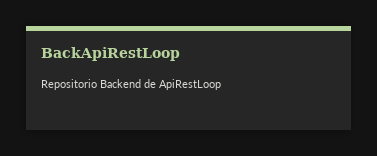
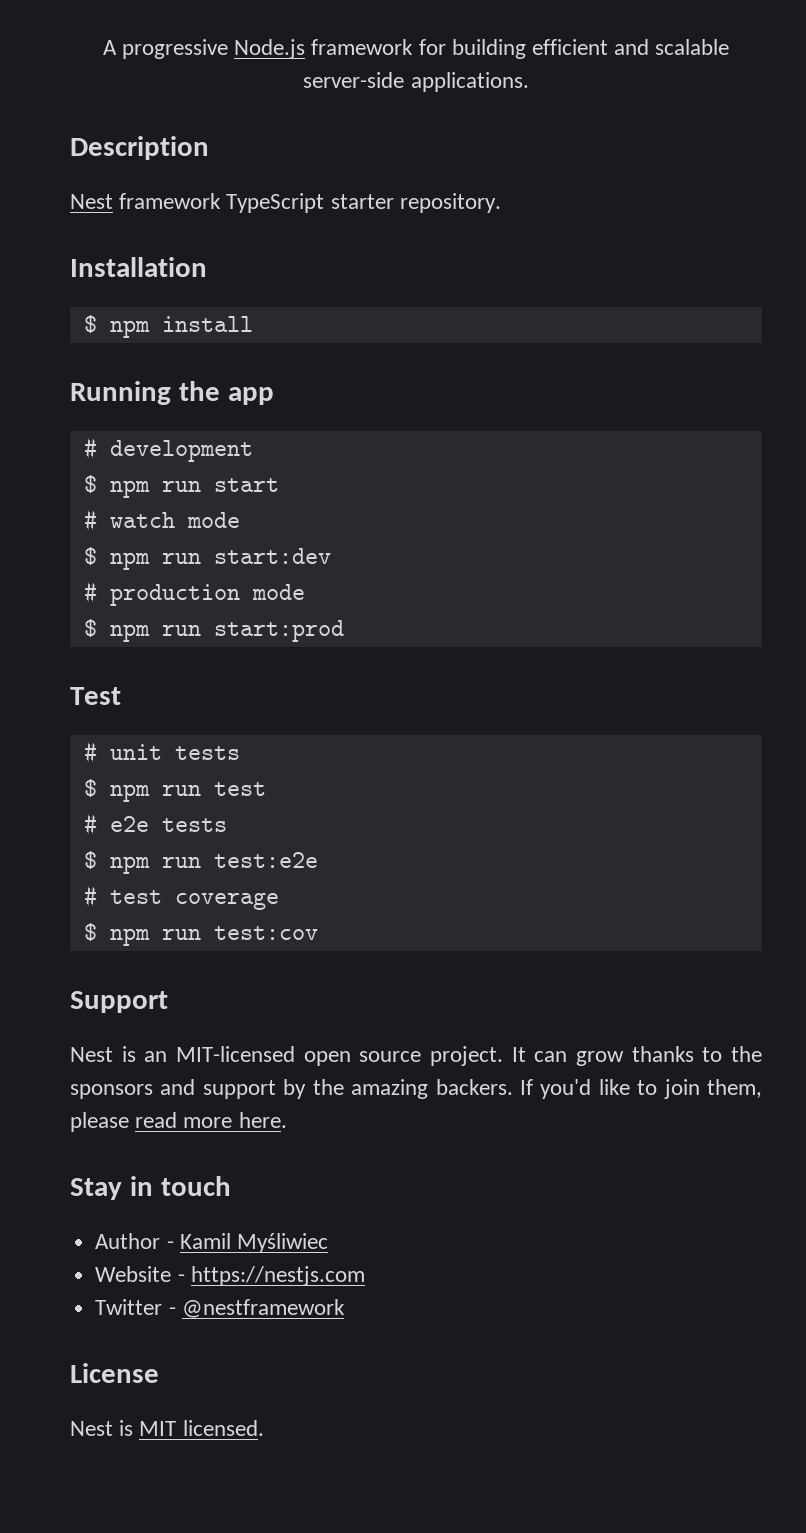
[41,47,180,61] [41,79,221,90] BackApiRestLoop // Repositorio Backend de ApiRestLoop -> [102,39,730,59] [303,72,529,92] [70,136,209,160] [70,193,501,213] [70,257,207,277] [83,315,253,338] [70,381,274,405] [83,437,253,462] [83,475,279,498] [83,509,240,531] [83,547,331,570] [83,581,305,606] [83,619,344,642] [70,687,121,705] [83,741,240,763] [83,779,266,802] [83,813,227,835] [83,851,318,874] [83,885,279,910] [83,923,318,946] [70,991,168,1013] [70,1046,762,1066] [70,1079,762,1099] [70,1112,287,1132] [70,1176,231,1200] [95,1233,328,1253] [95,1266,365,1286] [95,1299,345,1318] [70,1363,159,1383] [70,1420,264,1436] A progressive Node.js framework for building efficient and scalable server-side applications. // Description // Nest framework TypeScript starter repository. // Installation // $ npm install // Running the app // # development // $ npm run start // # watch mode // $ npm run start:dev // # production mode // $ npm run start:prod // Test // # unit tests // $ npm run test // # e2e tests // $ npm run test:e2e // # test coverage // $ npm run test:cov // Support // Nest is an MIT-licensed open source project. It can grow thanks to the sponsors and support by the amazing backers. If you'd like to join them, please read more here. // Stay in touch // Author - Kamil Myśliwiec // Website - https://nestjs.com // Twitter - @nestframework // License // Nest is MIT licensed.

